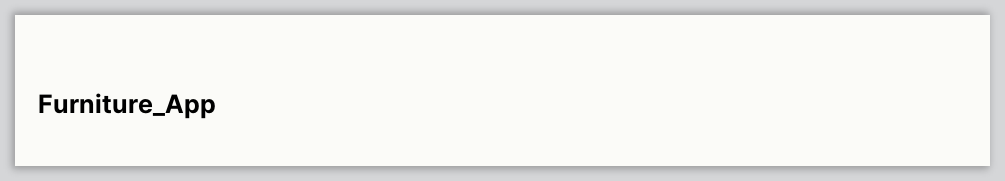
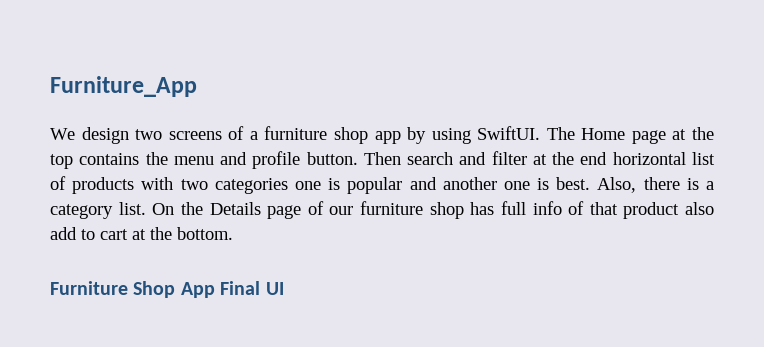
(216, 106) none -> [50,126,714,144] [50,151,715,169] [50,176,714,194] [50,201,714,219] [50,227,233,240] [50,281,284,298] // We design two screens of a furniture shop app by using SwiftUI. The Home page at the top contains the menu and profile button. Then search and filter at the end horizontal list of products with two categories one is popular and another one is best. Also, there is a category list. On the Details page of our furniture shop has full info of that product also add to cart at the bottom. // Furniture Shop App Final UI

